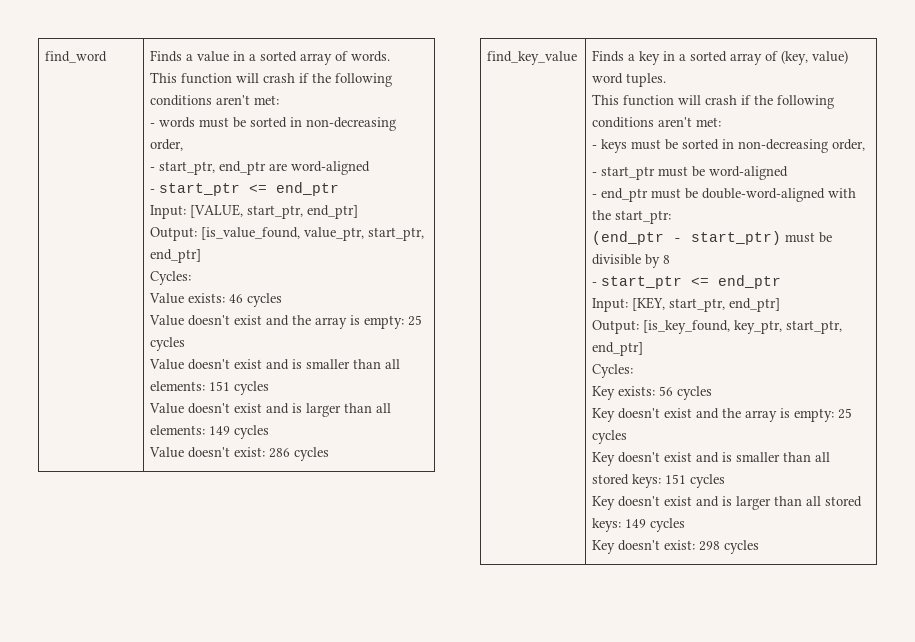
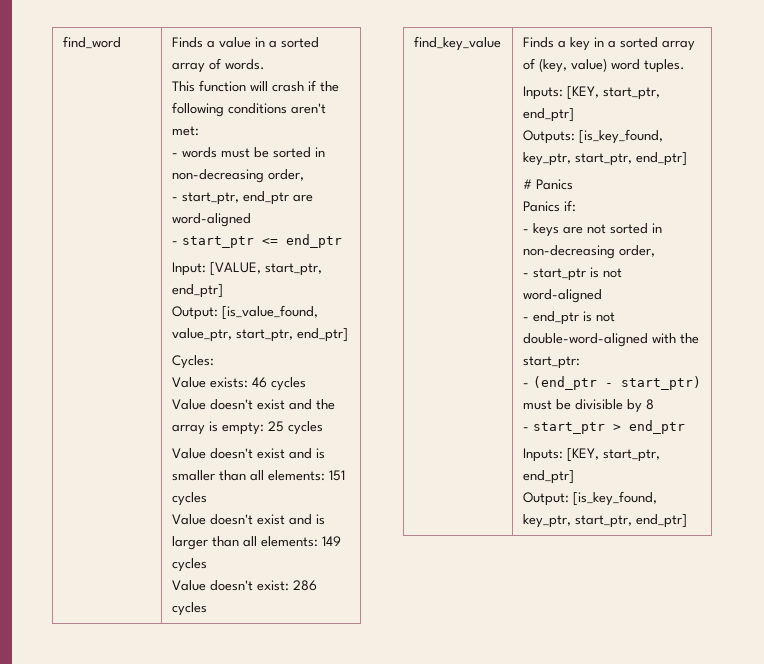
[592,94,835,109] [592,117,722,128] This function will crash if the following conditions aren't met: -> [522,86,660,100] [522,108,574,122] [522,129,663,144] [522,152,687,166] [522,179,573,190] [522,200,576,212] Inputs: [KEY, start_ptr, end_ptr] // Outputs: [is_key_found, key_ptr, start_ptr, end_ptr] // # Panics // Panics if:
[631,139,679,150] must be -> [562,224,606,234] are not
[658,166,706,177] must be -> [589,267,622,278] is not
[651,188,699,199] must be -> [582,311,615,322] is not
(672, 217) none -> [522,383,529,387] -
[691,275,782,289] [592,298,629,312] <= end_ptr // Input: -> [612,420,685,434] [522,448,563,462] > end_ptr // Inputs:
[592,364,634,378] [592,386,713,400] [592,408,853,422] [592,430,628,444] [592,452,831,466] [592,474,726,488] [592,496,863,510] [592,518,686,532] [592,540,760,554] // Cycles: // Key exists: 56 cycles // Key doesn't exist and the array is empty: 25 cycles // Key doesn't exist and is smaller than all stored keys: 151 cycles // Key doesn't exist and is larger than all stored keys: 149 cycles // Key doesn't exist: 298 cycles -> (687, 521) none

